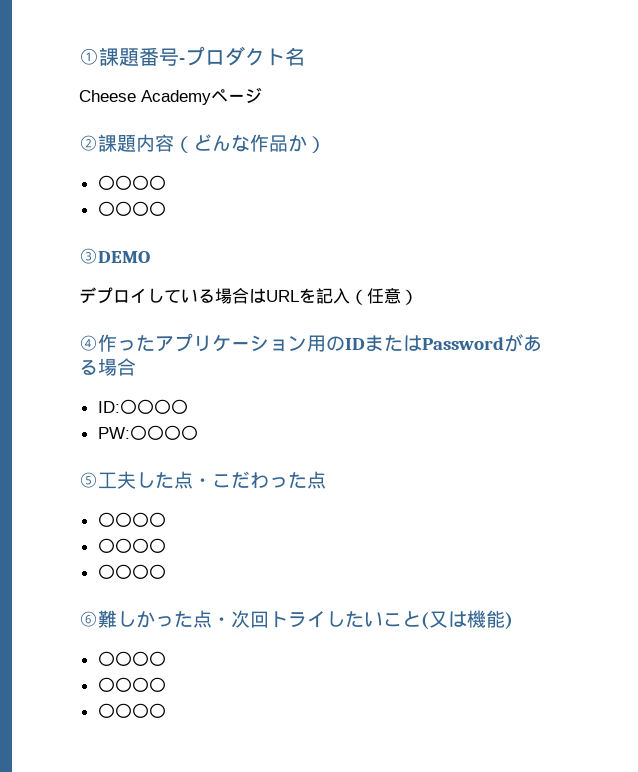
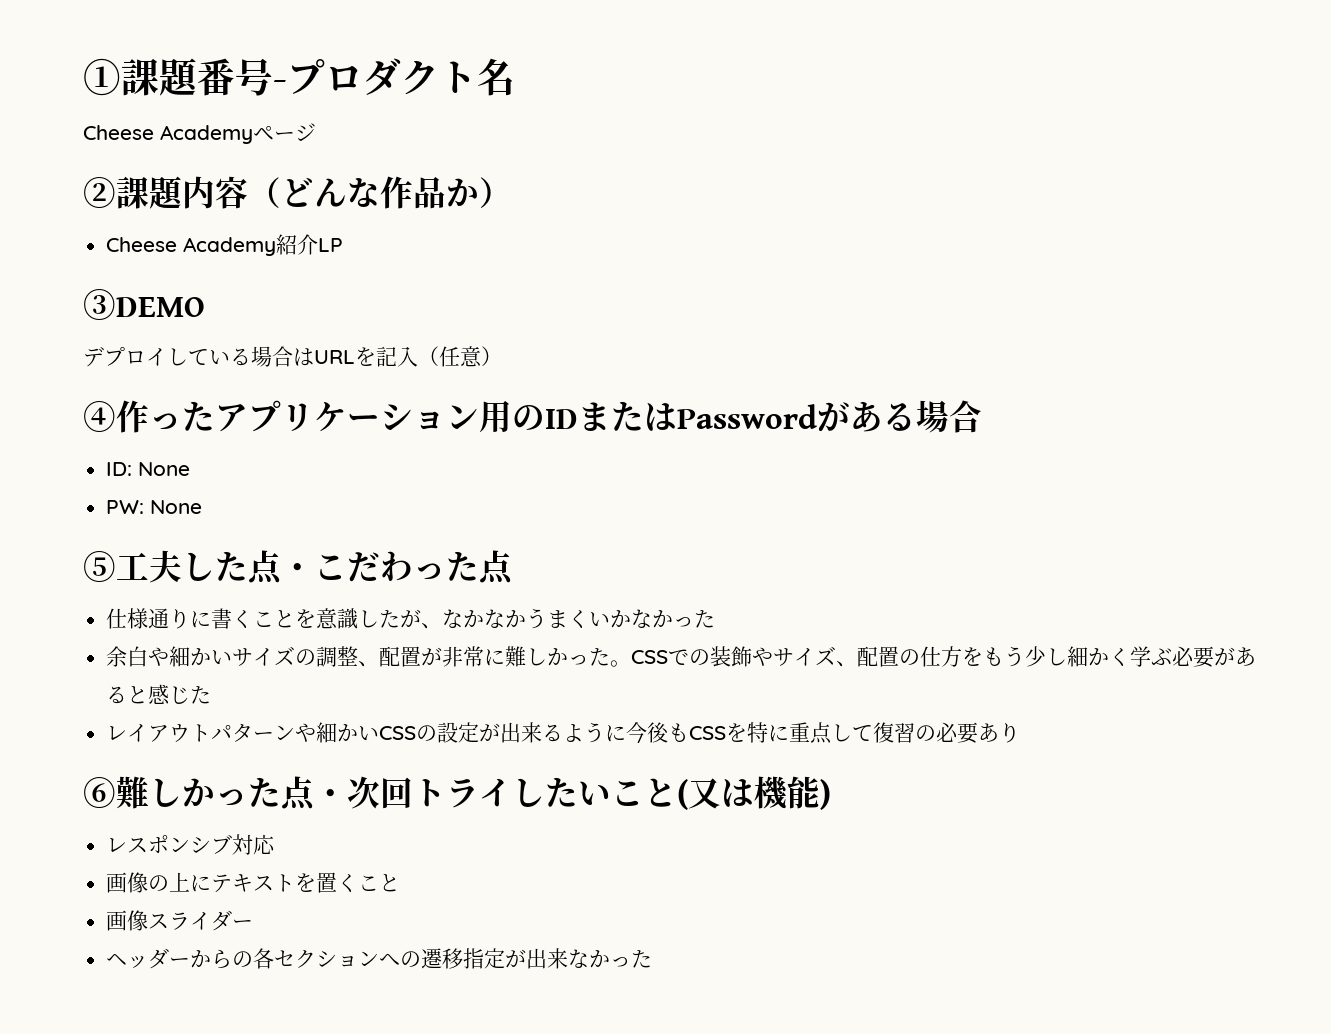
[97,175,166,190] [97,201,166,216] 〇〇〇〇 // 〇〇〇〇 -> [106,234,344,256] Cheese Academy紹介LP
[97,399,188,414] [97,425,198,440] ID:〇〇〇〇 // PW:〇〇〇〇 -> [106,462,191,476] [106,500,203,514] ID: None // PW: None
[97,512,166,527] [97,538,166,553] [97,564,166,579] 〇〇〇〇 // 〇〇〇〇 // 〇〇〇〇 -> [106,608,716,629] [106,646,1257,668] [106,684,212,705] [106,722,1021,744] 仕様通りに書くことを意識したが、なかなかうまくいかなかった // 余白や細かいサイズの調整、配置が非常に難しかった。CSSでの装飾やサイズ、配置の仕方をもう少し細かく学ぶ必要があると感じた // レイアウトパターンや細かいCSSの設定が出来るように今後もCSSを特に重点して復習の必要あり
[97,651,166,666] [97,677,166,692] [97,703,166,718] 〇〇〇〇 // 〇〇〇〇 // 〇〇〇〇 -> [106,834,276,855] [106,872,401,893] [106,910,254,931] [106,948,653,969] レスポンシブ対応 // 画像の上にテキストを置くこと // 画像スライダー // ヘッダーからの各セクションへの遷移指定が出来なかった

